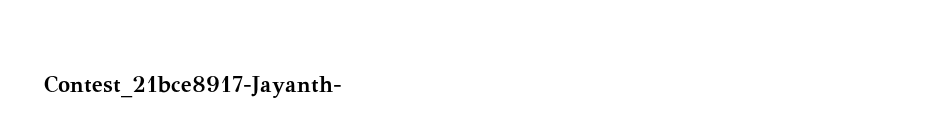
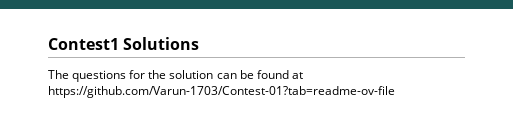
[44,75,342,98] Contest_21bce8917-Jayanth- -> [48,37,200,50] [48,70,303,82] [48,86,395,98] Contest1 Solutions // The questions for the solution can be found at https://github.com/Varun-1703/Contest-01?tab=readme-ov-file

